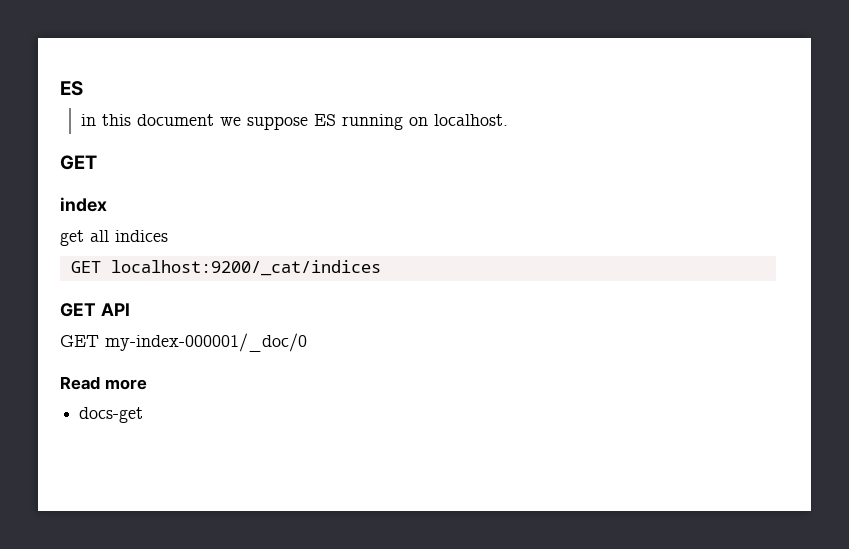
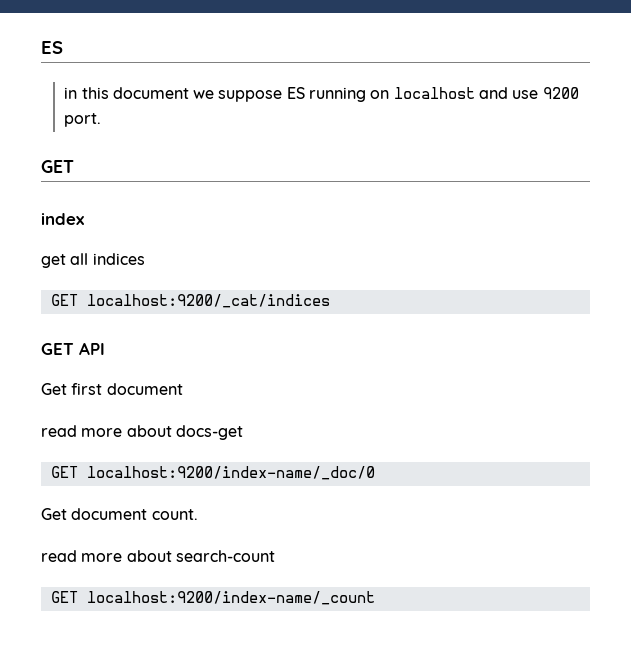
[433,114,508,126] localhost. -> [393,87,579,99] [64,113,102,127] localhost and use 9200 port.
[60,333,307,352] [60,376,147,390] [79,407,144,423] GET my-index-000001/_doc/0 // Read more // docs-get -> [41,383,183,395] [41,425,243,440] [50,466,375,480] [41,508,198,520] [41,550,275,562] [50,591,375,605] Get first document // read more about docs-get // GET localhost:9200/index-name/_doc/0 // Get document count. // read more about search-count // GET localhost:9200/index-name/_count

